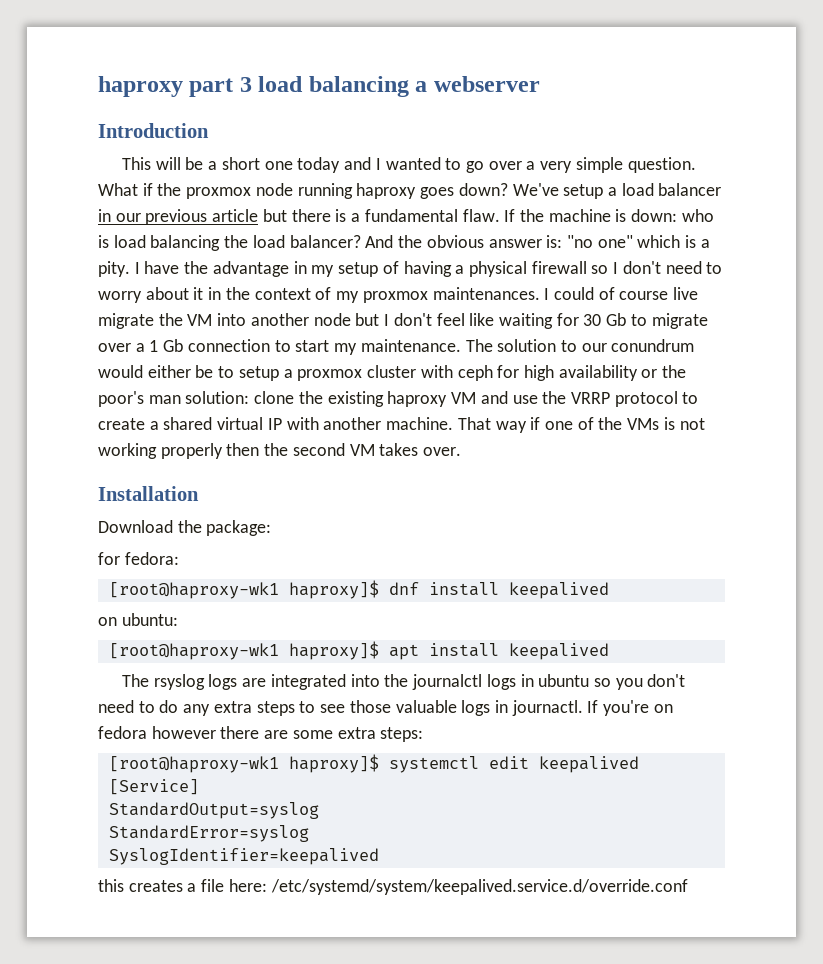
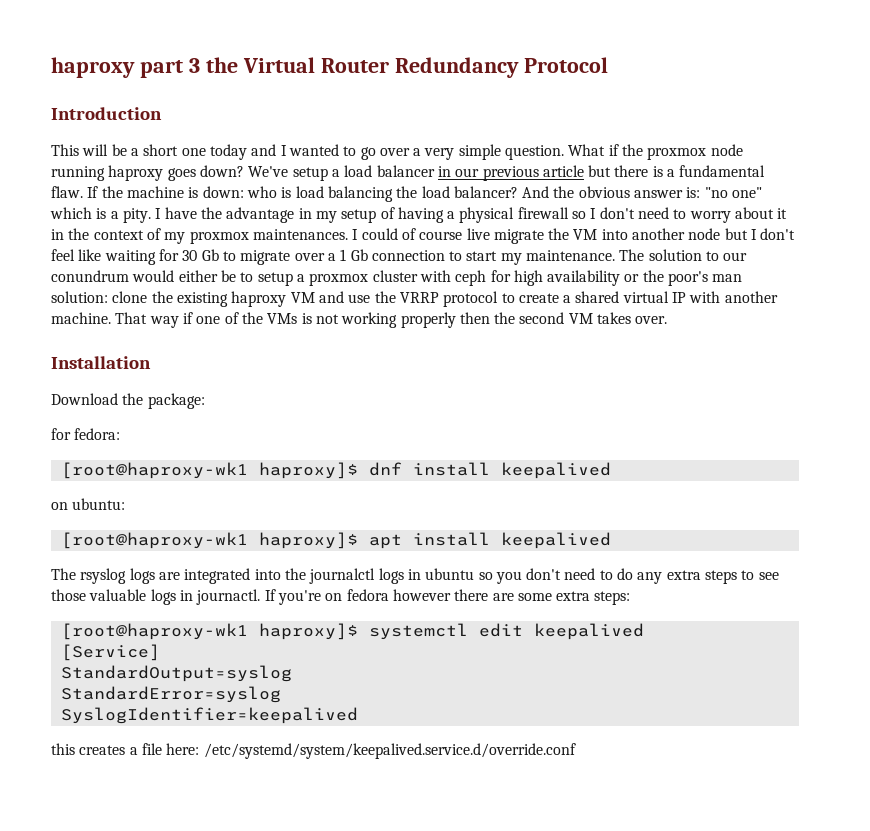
[258,76,540,97] load balancing a webserver -> [205,57,608,78] the Virtual Router Redundancy Protocol

